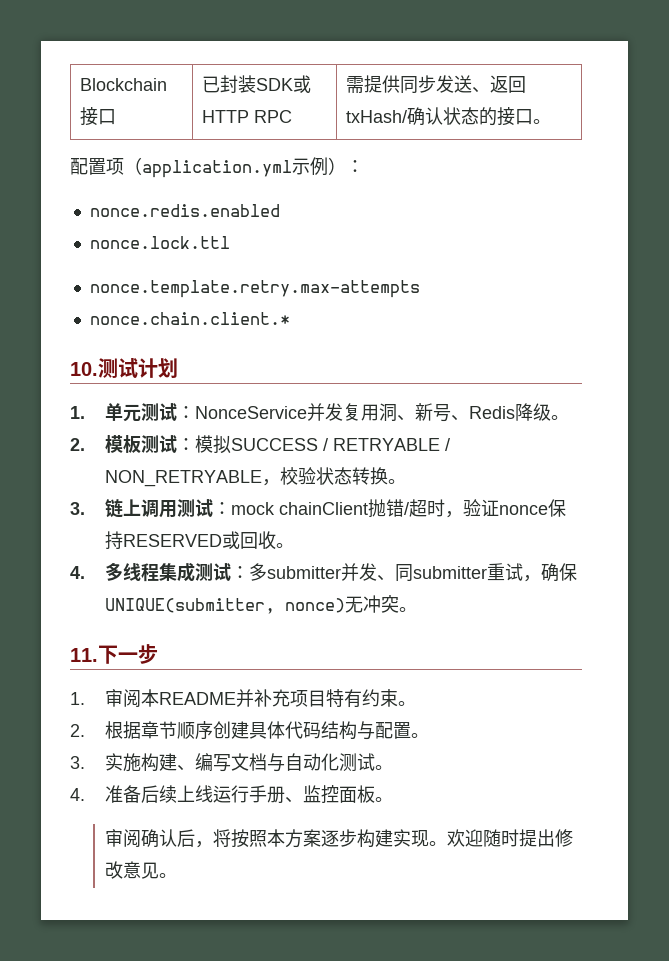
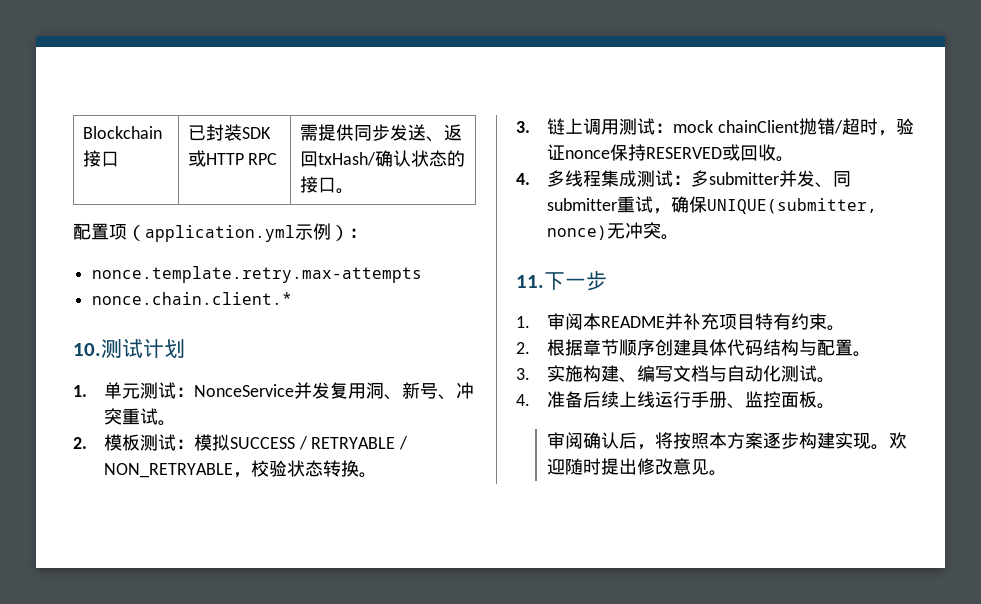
[89,204,280,217] [89,236,230,249] // nonce.redis.enabled // nonce.lock.ttl -> (367, 233) none
[469,403,552,421] Redis降级 -> [455,382,474,399] [103,408,158,425] 冲突重试

